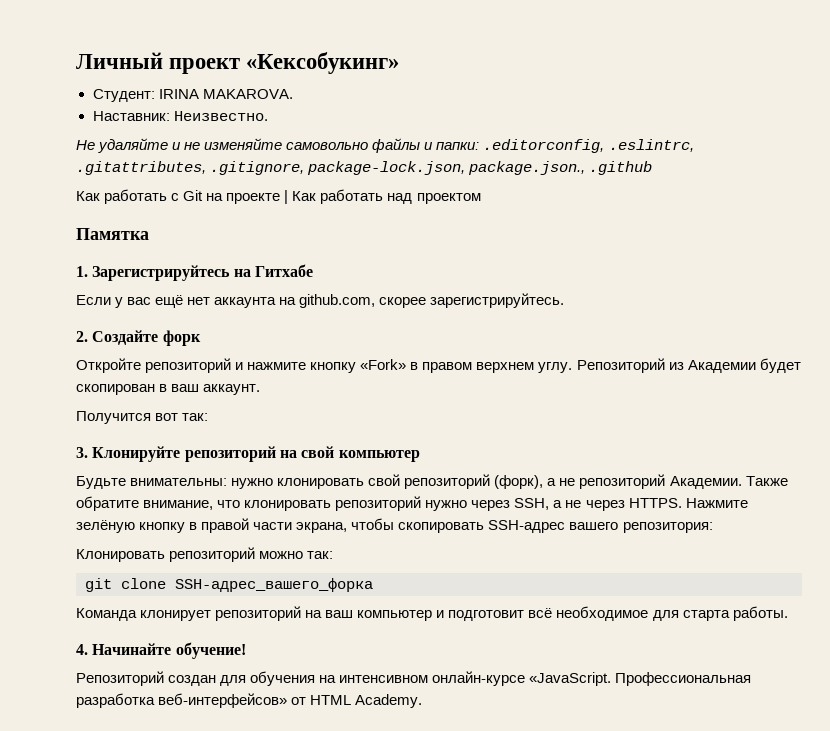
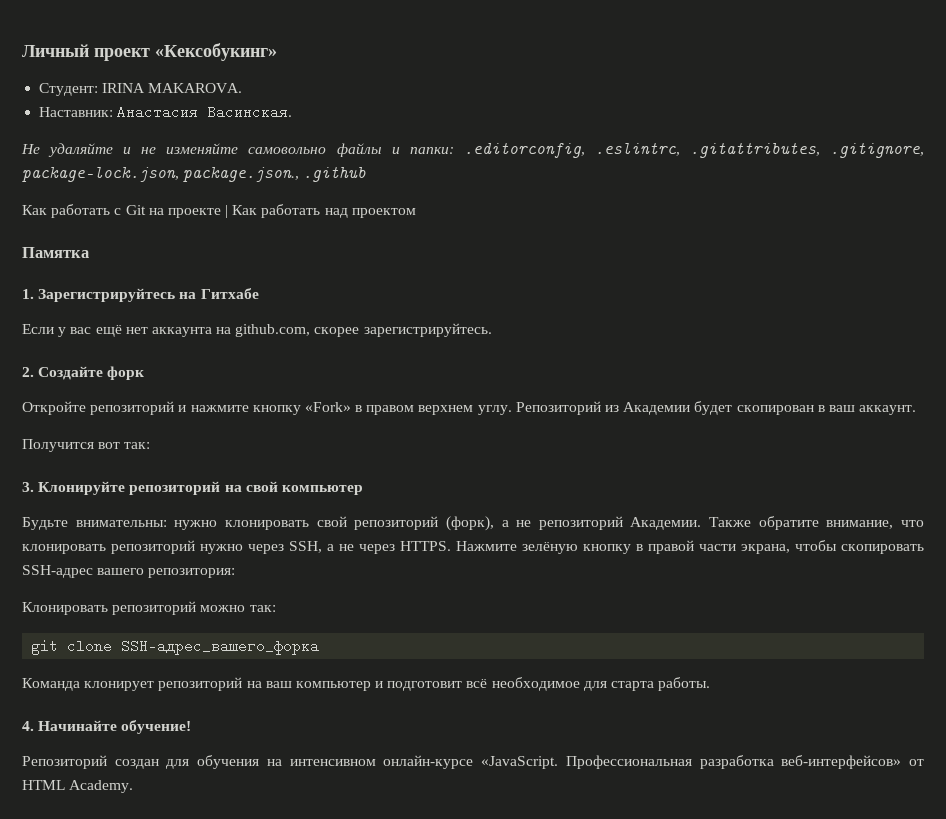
[173,111,268,121] Неизвестно. -> [117,103,293,120] Анастасия Васинская.

